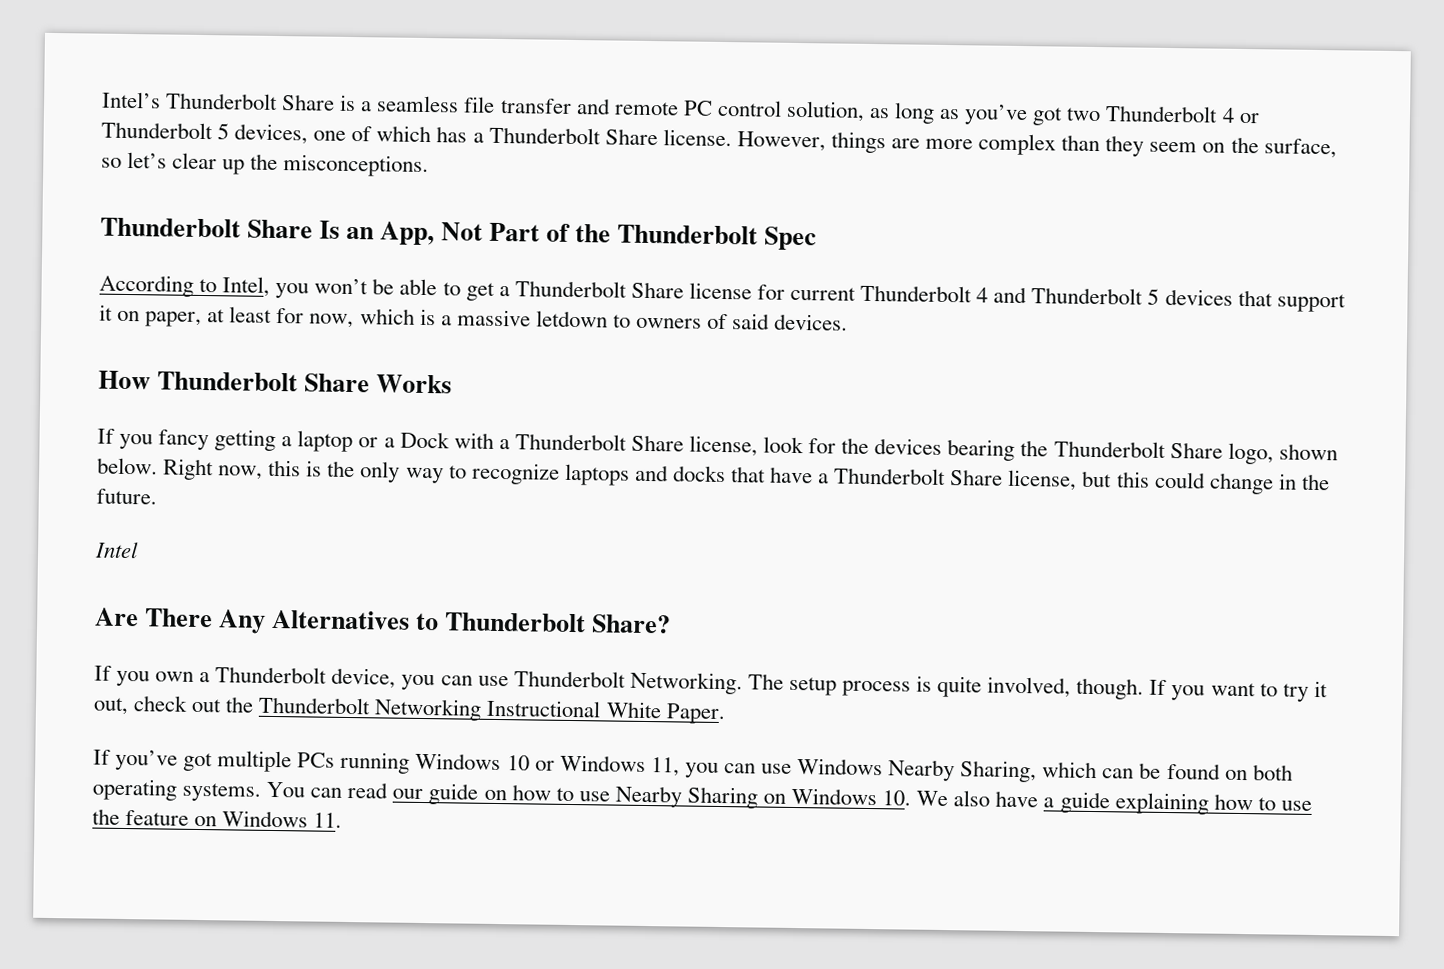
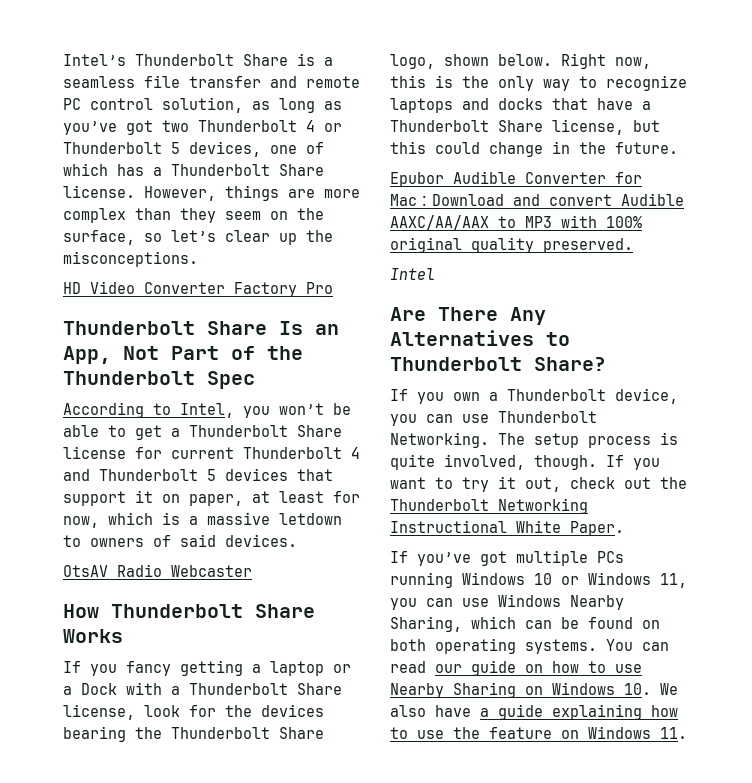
(430, 166) none -> [63,281,333,297] // HD Video Converter Factory Pro
(849, 322) none -> [63,564,252,577] // OtsAV Radio Webcaster
(157, 496) none -> [390,171,642,187] [390,193,684,206] [390,215,642,230] [390,237,633,253] // Epubor Audible Converter for Mac：Download and convert Audible AAXC/AA/AAX to MP3 with 100% original quality preserved.

